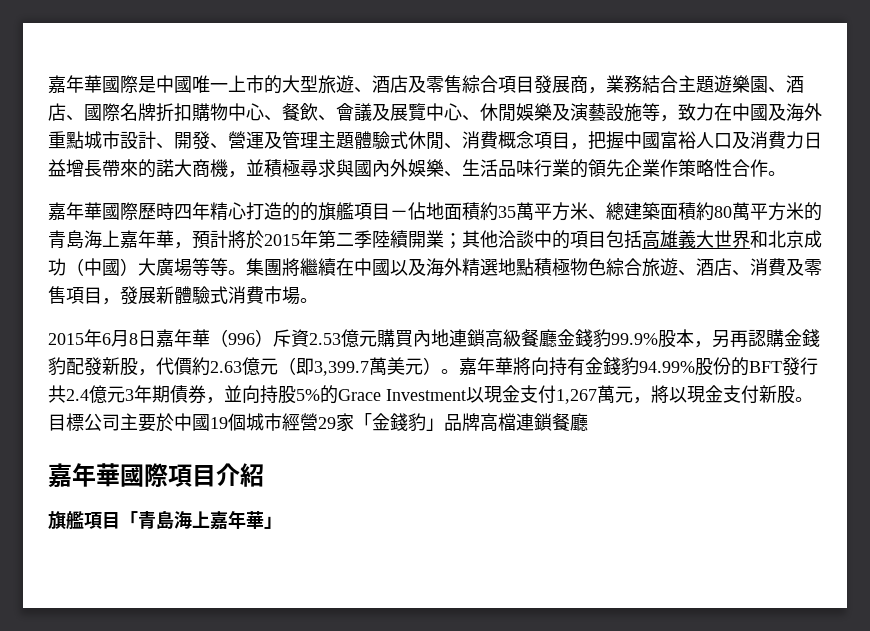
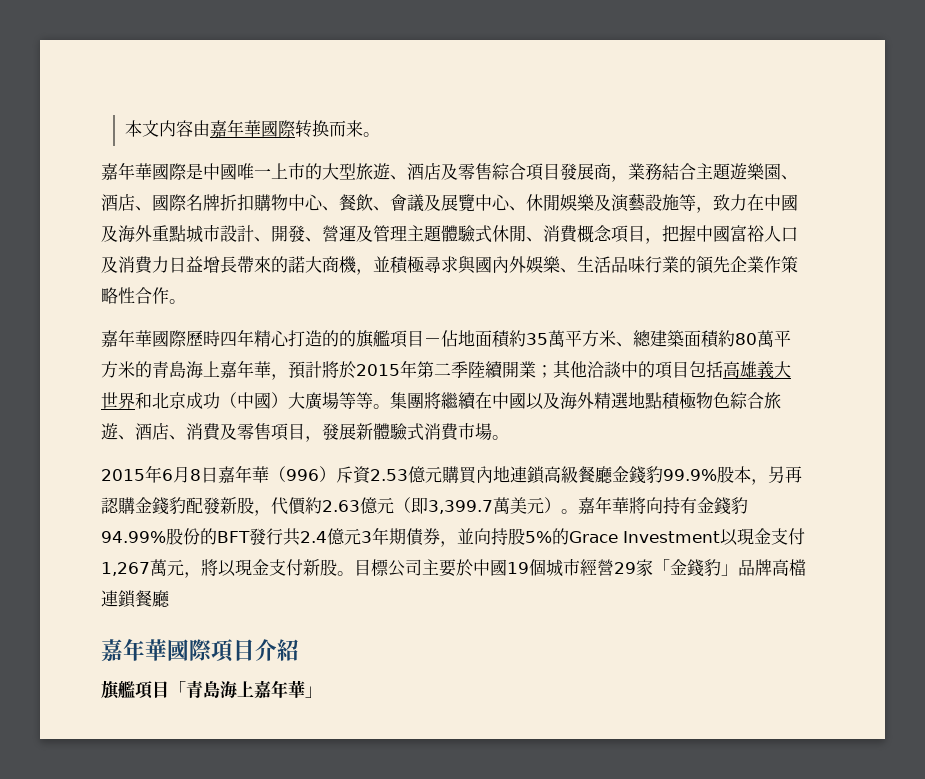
(48, 84) none -> [124,119,380,138] 本文内容由嘉年華國際转换而来。 //

